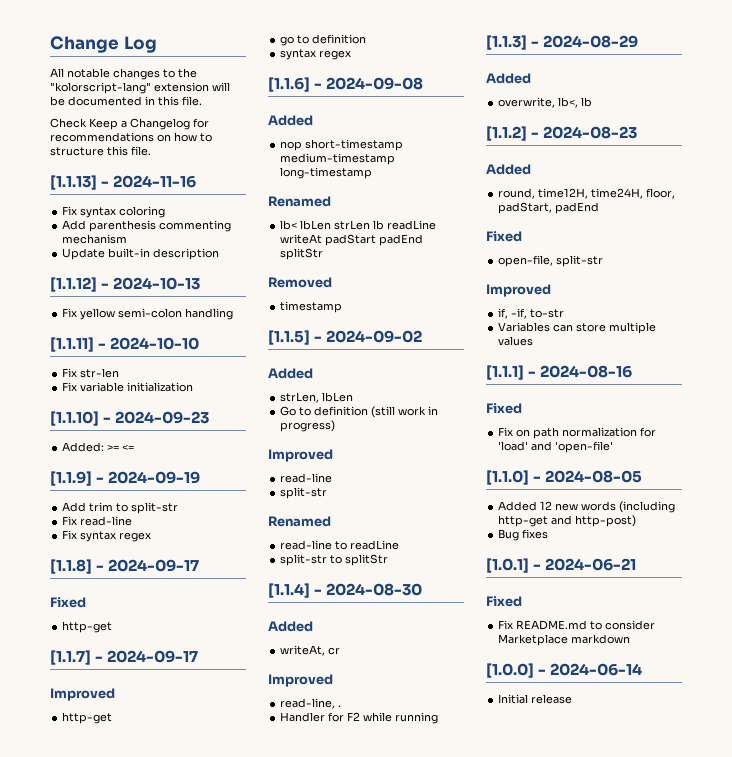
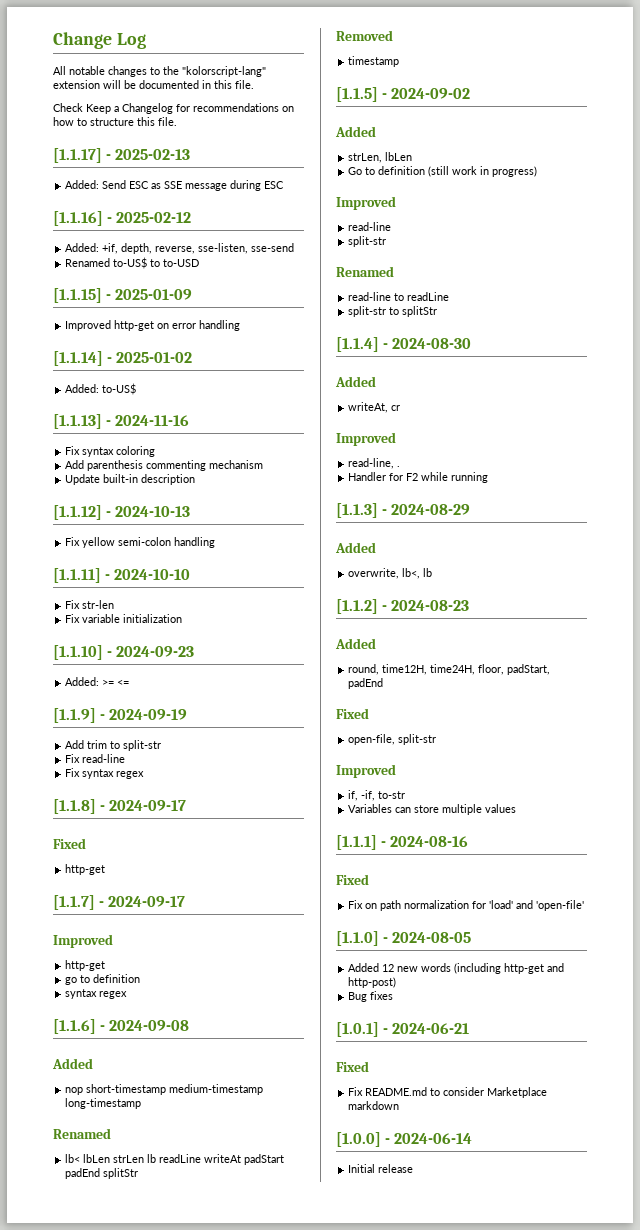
(151, 151) none -> [53,148,191,163] [65,180,285,191] [53,211,192,226] [65,243,295,254] [65,257,200,269] [53,288,193,303] [65,320,241,331] [53,351,193,366] [65,383,137,395] // [1.1.17] - 2025-02-13 // Added: Send ESC as SSE message during ESC // [1.1.16] - 2025-02-12 // Added: +if, depth, reverse, sse-listen, sse-send // Renamed to-US$ to to-USD // [1.1.15] - 2025-01-09 // Improved http-get on error handling // [1.1.14] - 2025-01-02 // Added: to-US$

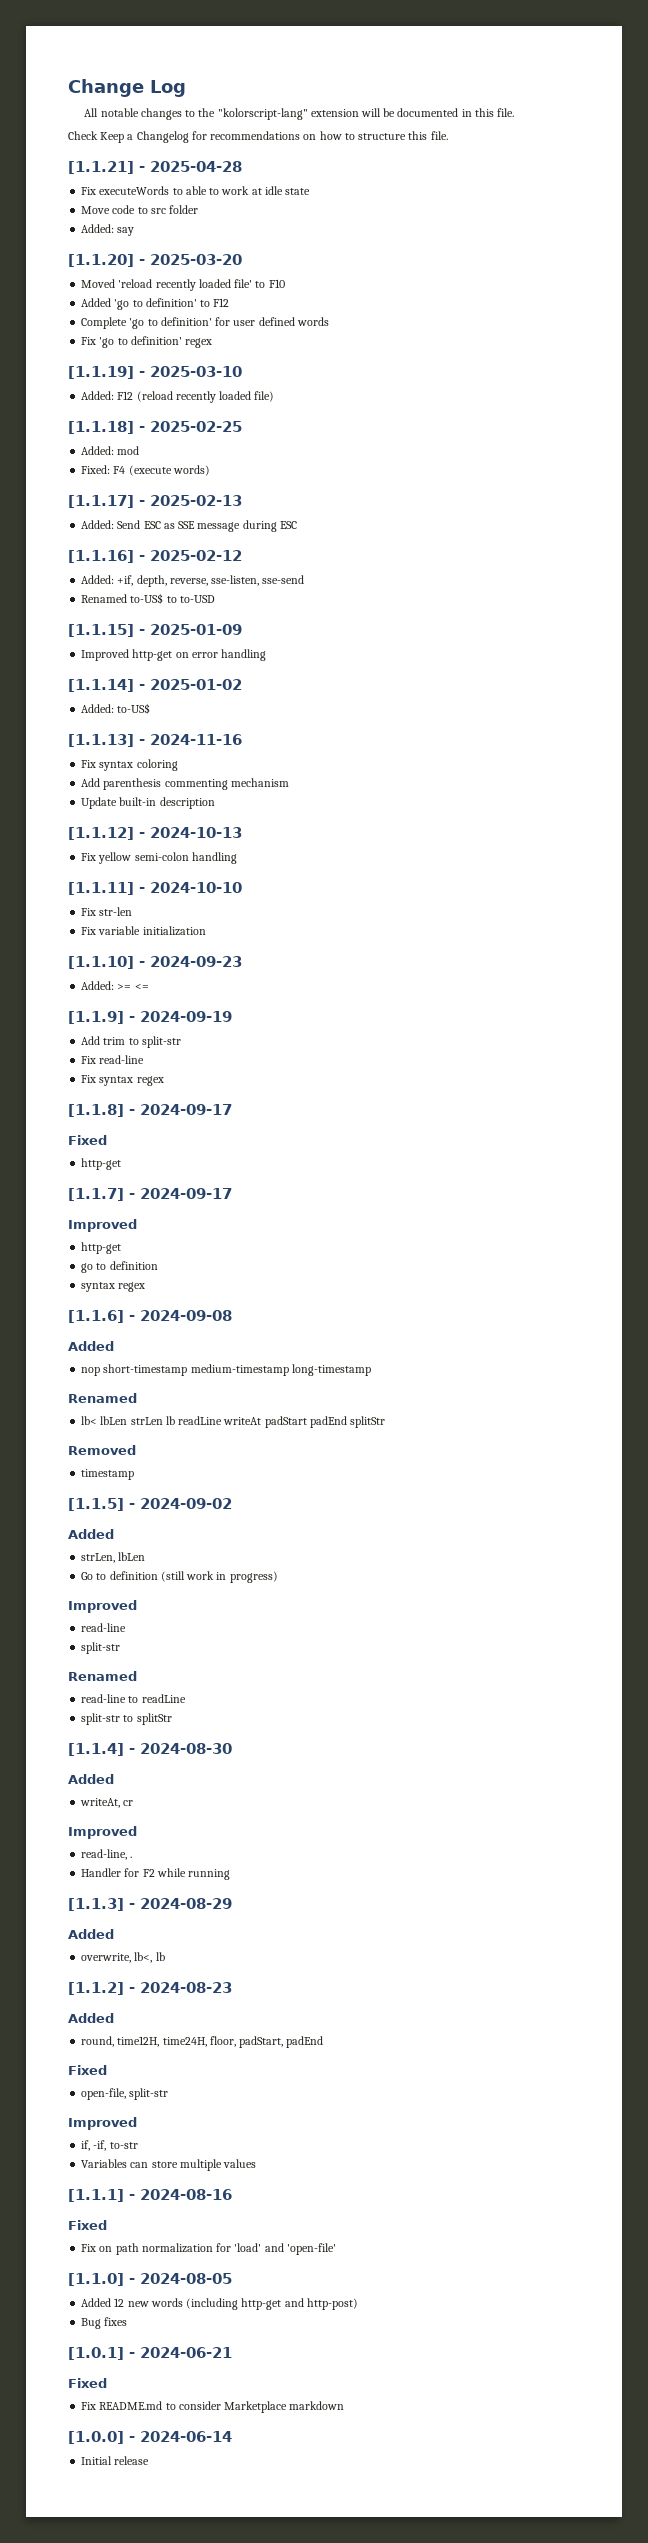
(177, 121) none -> [68,161,242,174] [81,186,311,195] [81,205,199,214] [81,224,135,236] [68,254,242,267] [81,279,285,291] [81,298,230,310] [81,317,329,329] [81,336,213,348] [68,366,242,379] [81,391,275,403] [68,421,242,434] [81,446,140,455] [81,465,210,476] // [1.1.21] - 2025-04-28 // Fix executeWords to able to work at idle state // Move code to src folder // Added: say // [1.1.20] - 2025-03-20 // Moved 'reload recently loaded file' to F10 // Added 'go to definition' to F12 // Complete 'go to definition' for user defined words // Fix 'go to definition' regex // [1.1.19] - 2025-03-10 // Added: F12 (reload recently loaded file) // [1.1.18] - 2025-02-25 // Added: mod // Fixed: F4 (execute words)

